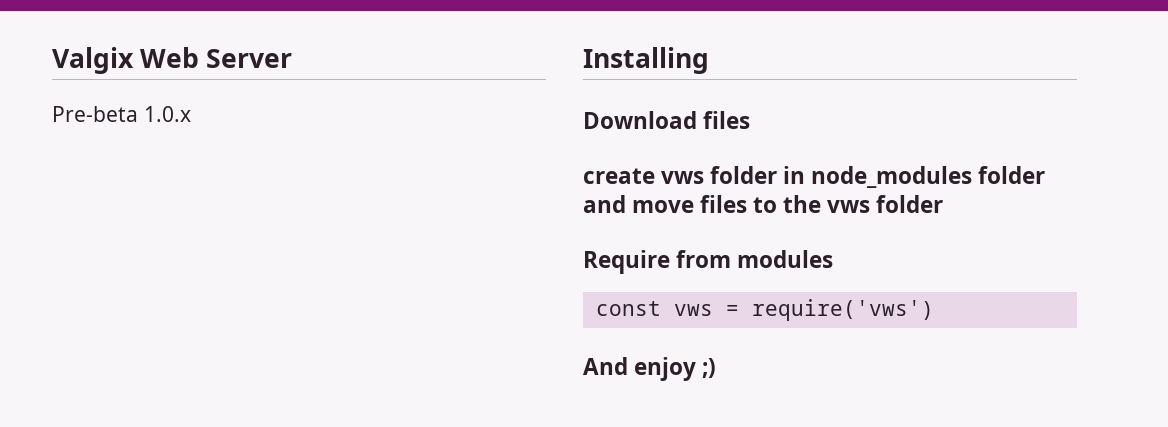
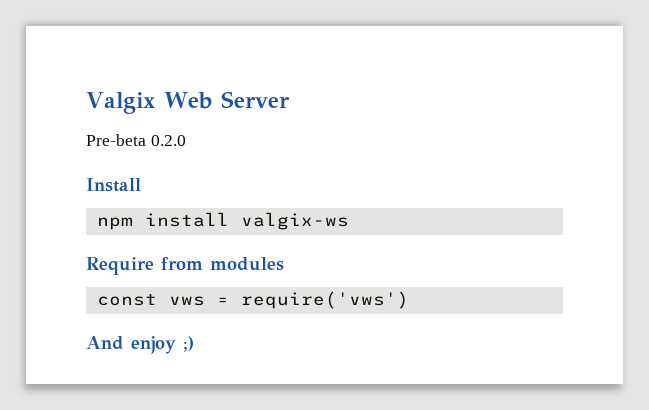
[143,106,191,122] [583,47,709,74] [583,111,751,129] [583,166,1046,188] [583,195,944,213] 1.0.x // Installing // Download files // create vws folder in node_modules folder and move files to the vws folder -> [150,135,186,146] [86,178,141,192] [96,212,349,230] 0.2.0 // Install // npm install valgix-ws

